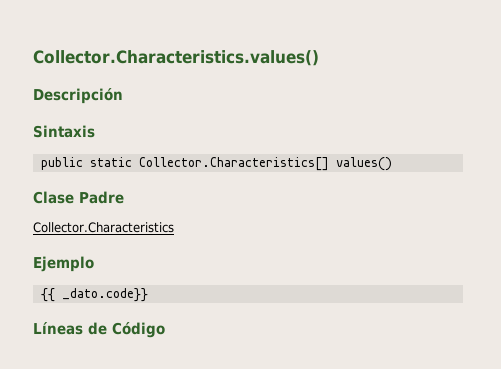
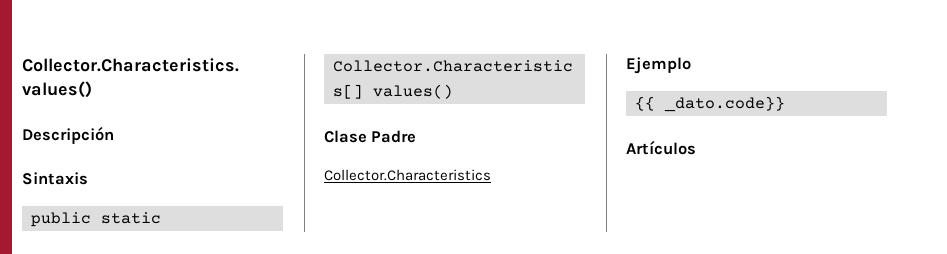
[33,322,165,338] Líneas de Código -> [626,140,696,155] Artículos

